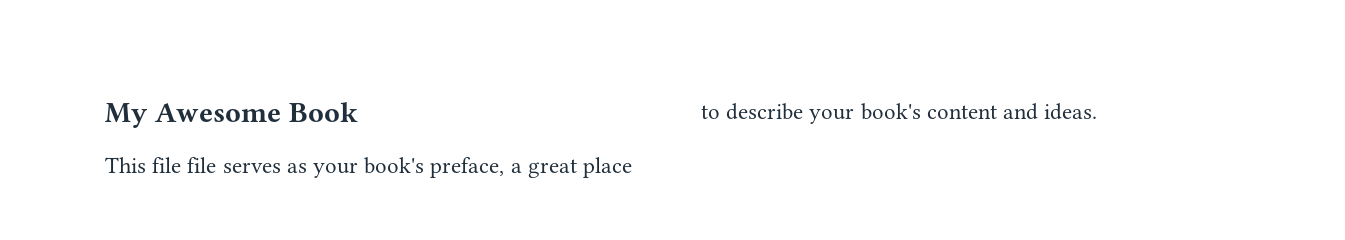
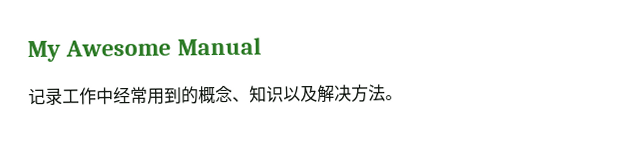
[288,102,358,122] [105,157,633,178] [701,103,1098,124] Book // This file file serves as your book's preface, a great place to describe your book's content and ideas. -> [176,37,261,56] [28,84,403,106] Manual // 记录工作中经常用到的概念、知识以及解决方法。

